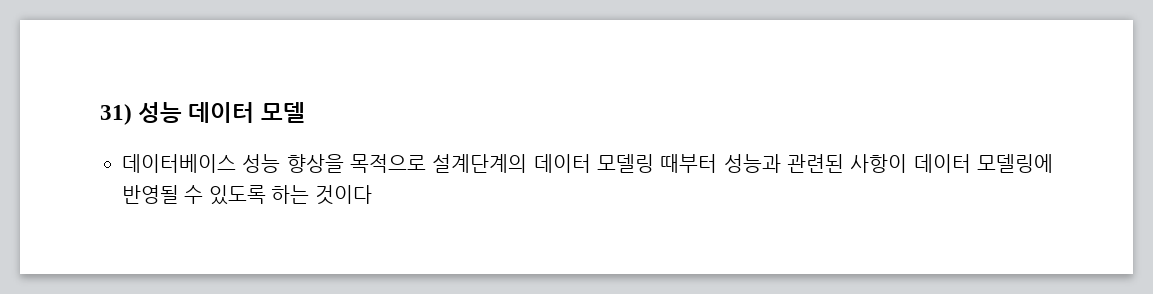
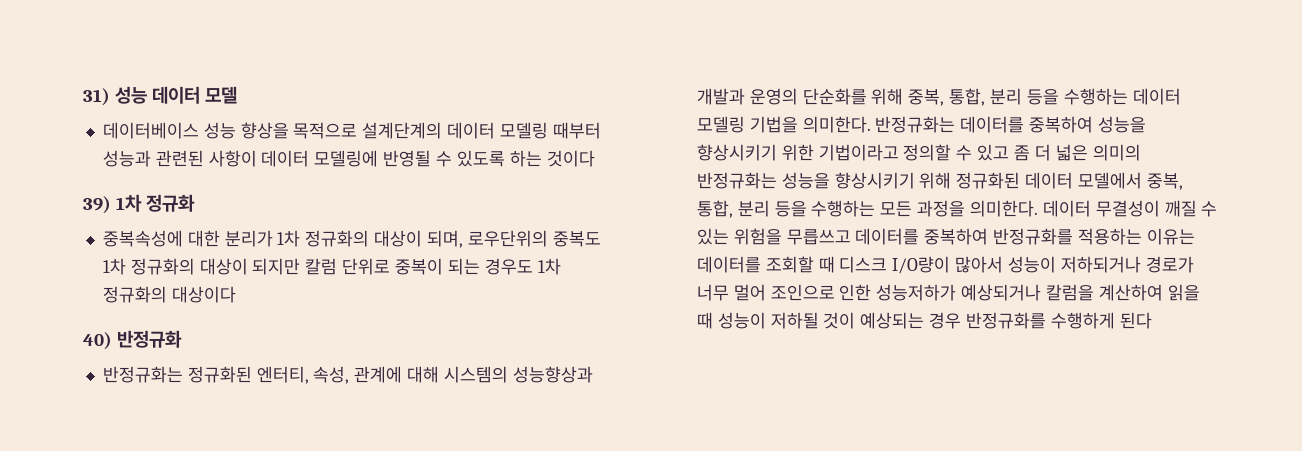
(372, 195) none -> [83,194,196,214] [102,230,601,248] [102,258,561,275] [102,286,236,303] [83,330,183,350] [102,366,593,384] [696,88,1181,106] [696,116,1146,133] [696,144,1141,161] [696,172,1183,190] [696,200,1218,218] [696,228,1195,245] [696,256,1194,274] [696,284,1200,301] [696,312,1152,329] // 39) 1차 정규화 // 중복속성에 대한 분리가 1차 정규화의 대상이 되며, 로우단위의 중복도 1차 정규화의 대상이 되지만 칼럼 단위로 중복이 되는 경우도 1차 정규화의 대상이다 // 40) 반정규화 // 반정규화는 정규화된 엔터티, 속성, 관계에 대해 시스템의 성능향상과 개발과 운영의 단순화를 위해 중복, 통합, 분리 등을 수행하는 데이터 모델링 기법을 의미한다. 반정규화는 데이터를 중복하여 성능을 향상시키기 위한 기법이라고 정의할 수 있고 좀 더 넓은 의미의 반정규화는 성능을 향상시키기 위해 정규화된 데이터 모델에서 중복, 통합, 분리 등을 수행하는 모든 과정을 의미한다. 데이터 무결성이 깨질 수 있는 위험을 무릅쓰고 데이터를 중복하여 반정규화를 적용하는 이유는 데이터를 조회할 때 디스크 I/O량이 많아서 성능이 저하되거나 경로가 너무 멀어 조인으로 인한 성능저하가 예상되거나 칼럼을 계산하여 읽을 때 성능이 저하될 것이 예상되는 경우 반정규화를 수행하게 된다

